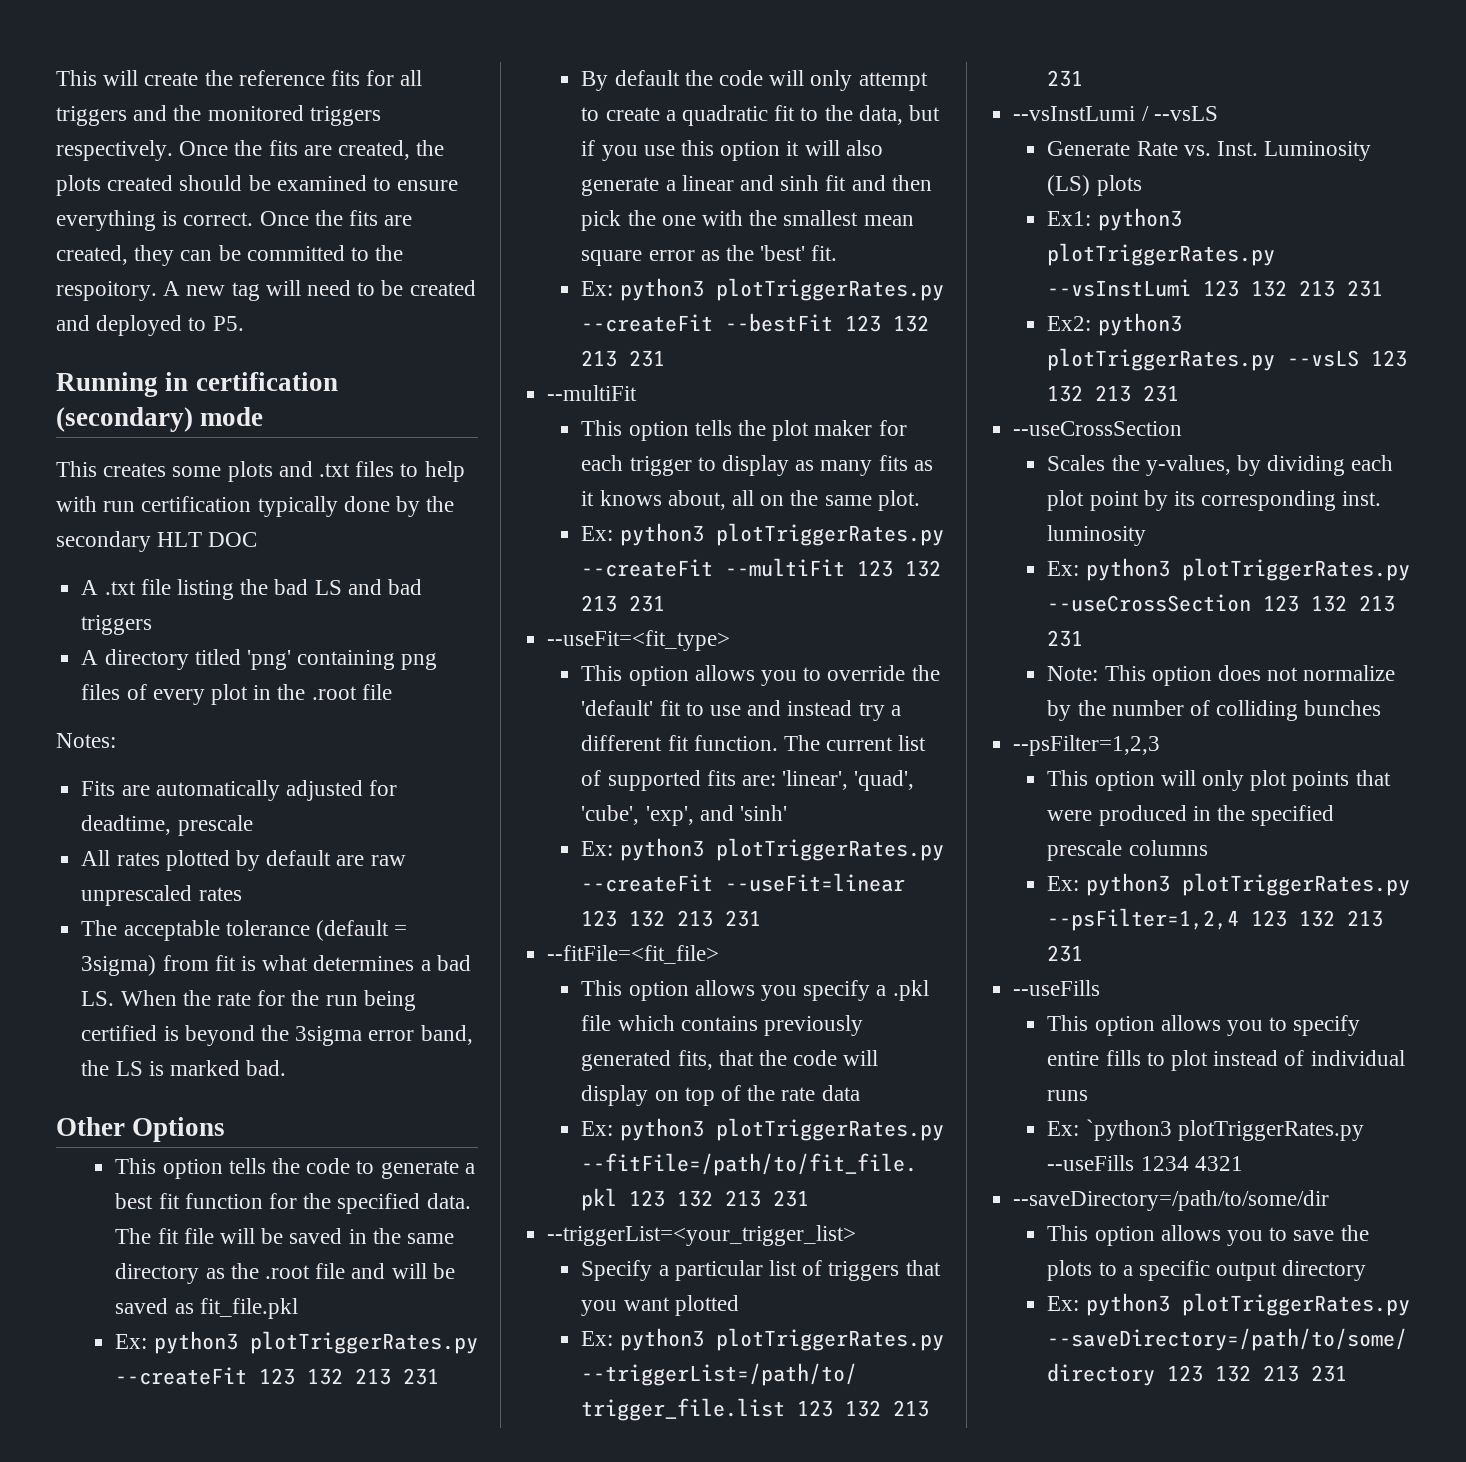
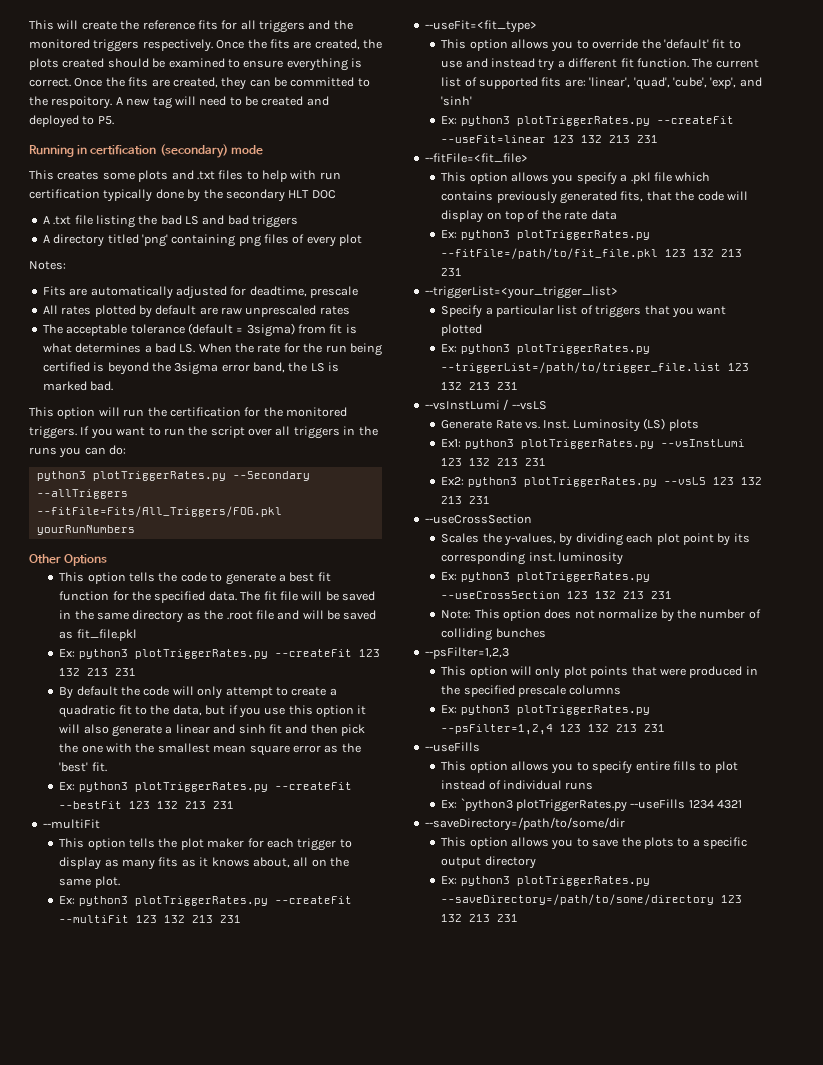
[253,684,392,700] in the .root file -> (363, 240) none
(287, 1068) none -> [29,407,347,419] [29,426,378,439] [29,445,127,458] [36,471,310,481] [36,489,128,499] [36,506,282,517] [36,525,135,535] // This option will run the certification for the monitored triggers. If you want to run the script over all triggers in the runs you can do: // python3 plotTriggerRates.py --Secondary --allTriggers --fitFile=Fits/All_Triggers/FOG.pkl yourRunNumbers

